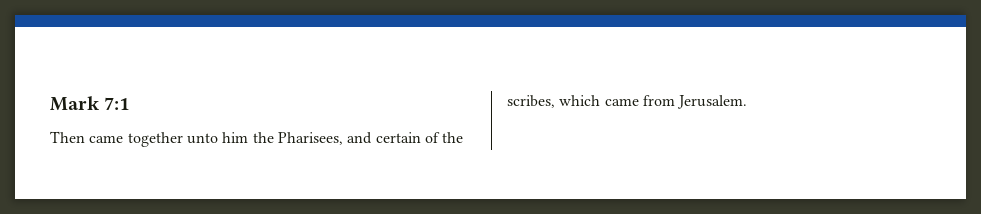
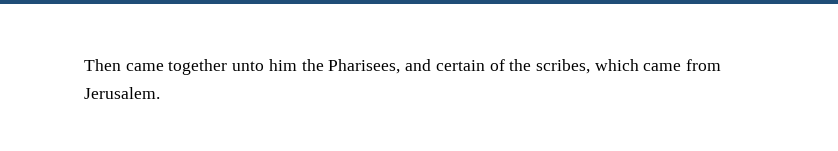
[50,96,130,111] Mark 7:1 // -> (84, 65) none

